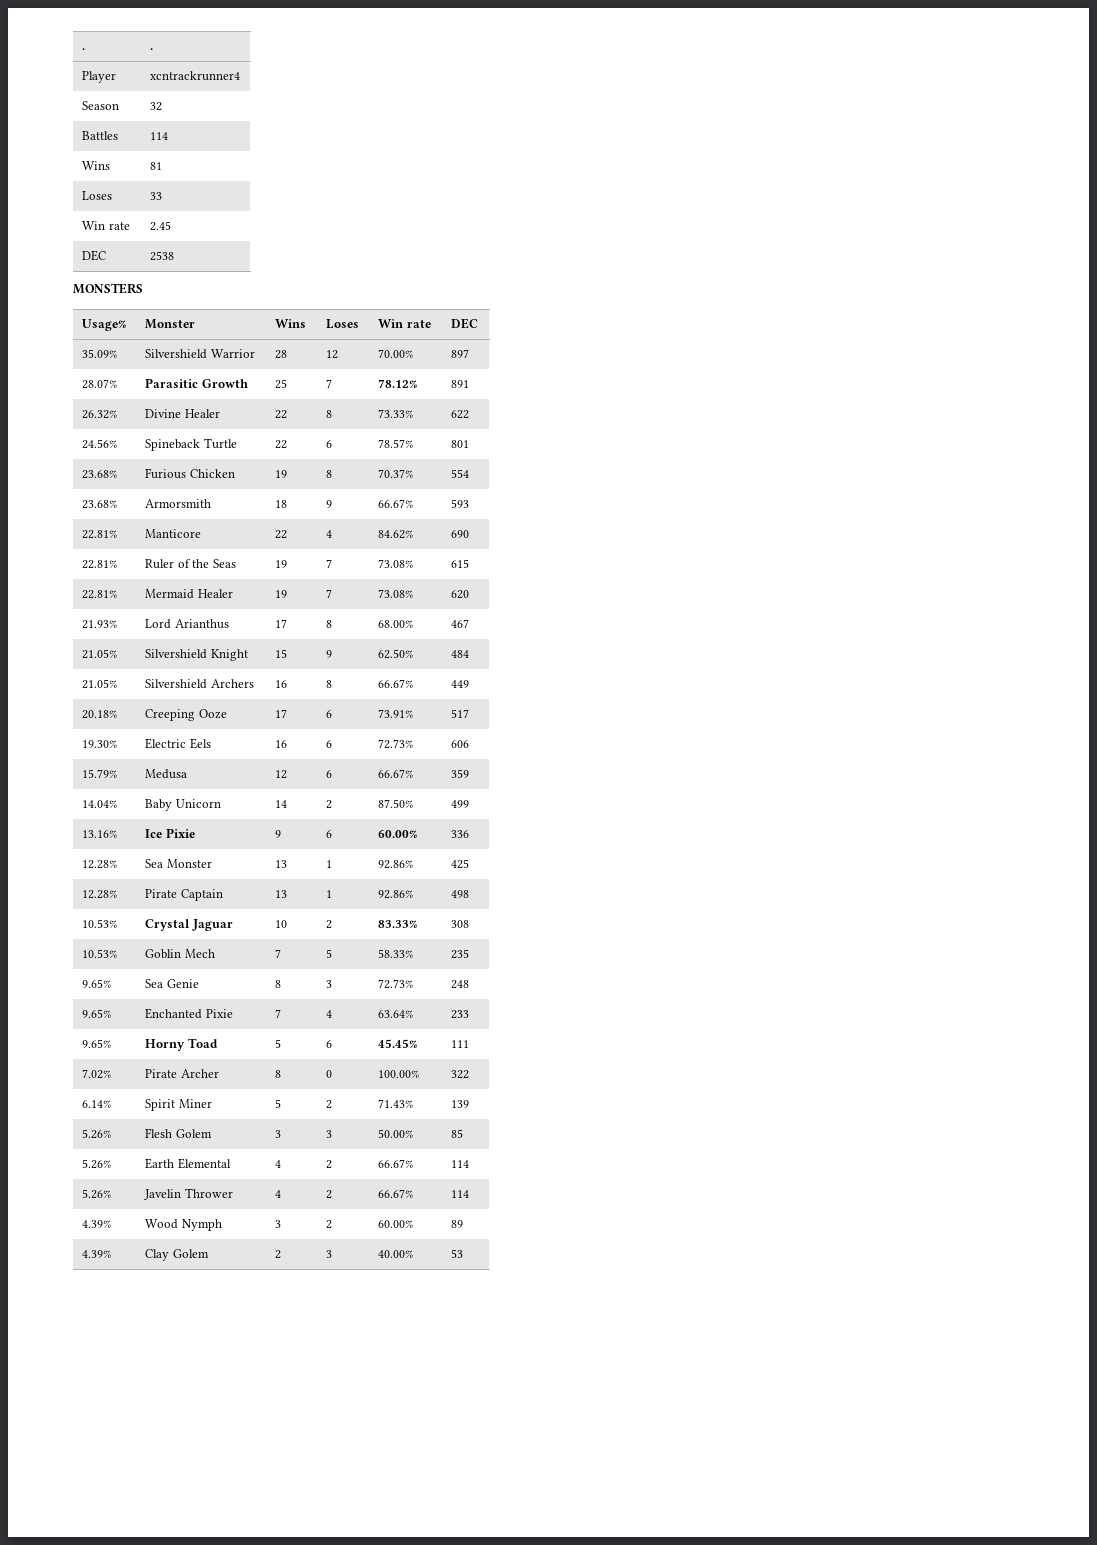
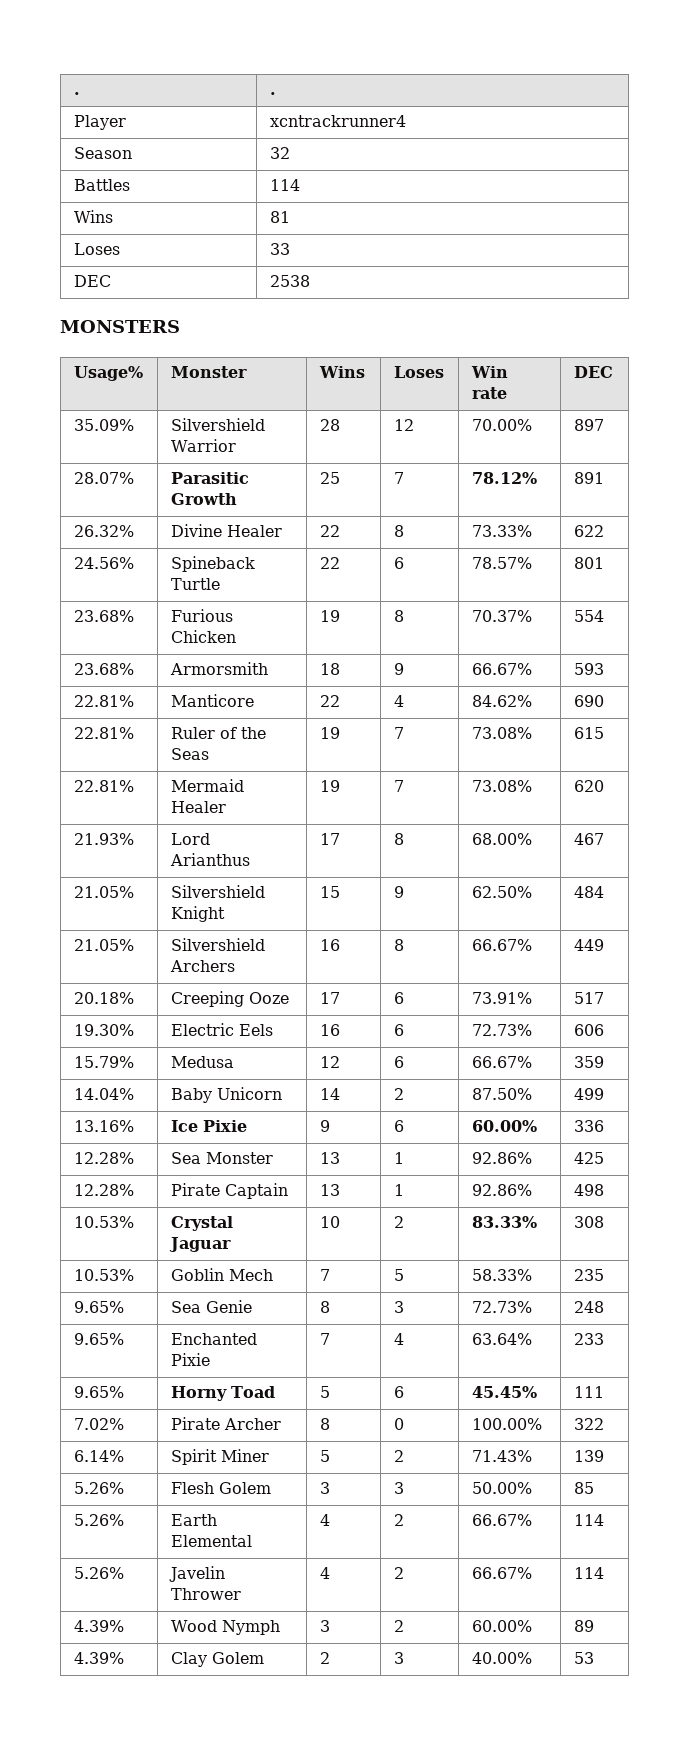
[82,221,130,230] [150,221,172,231] // Win rate | 2.45 -> (290, 249) none

